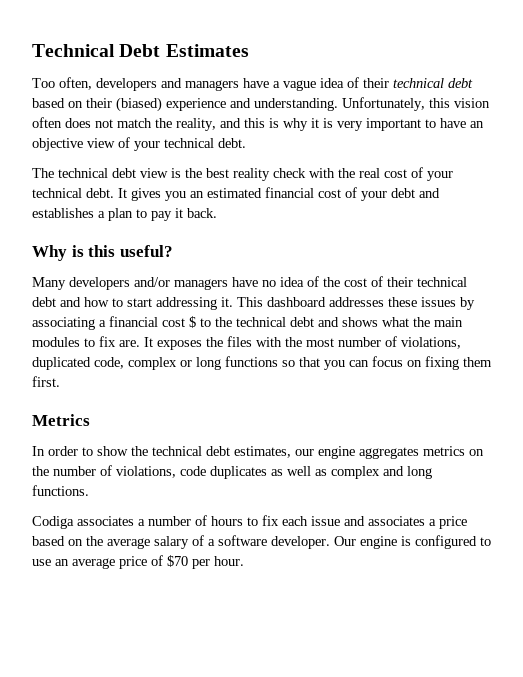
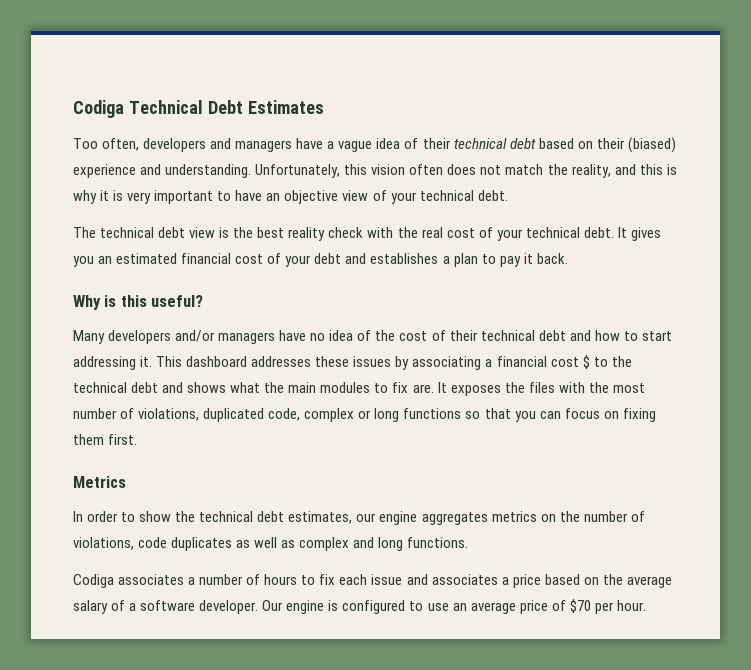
(32, 50) none -> [73,100,124,118] Codiga

